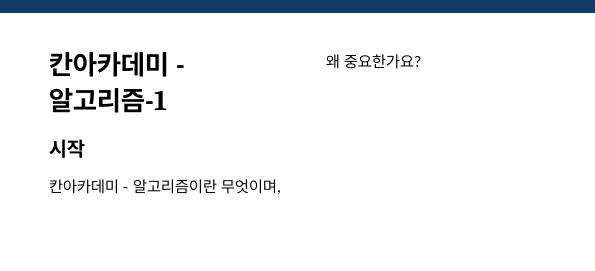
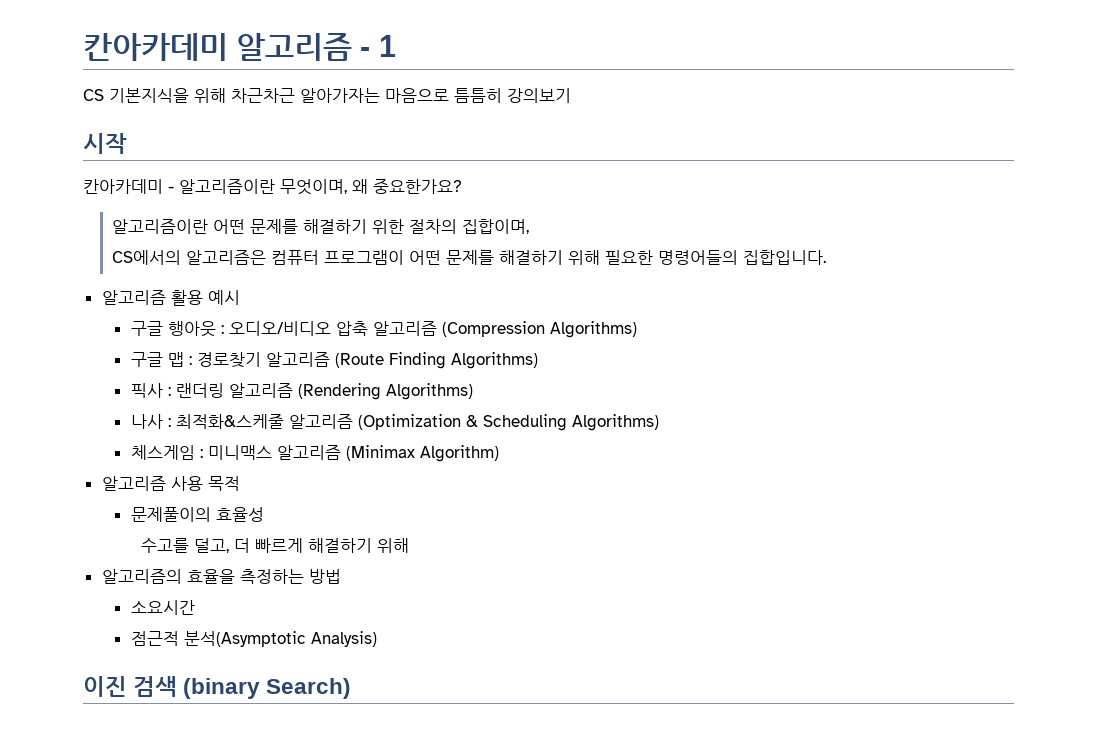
[49,52,186,77] [49,88,167,113] 칸아카데미 - 알고리즘-1 -> [83,33,396,61] [83,88,571,103] 칸아카데미 알고리즘 - 1 // CS 기본지식을 위해 차근차근 알아가자는 마음으로 틈틈히 강의보기
(422, 61) none -> [111,219,529,234] [111,250,826,265] [101,290,240,306] [130,321,637,338] [130,352,538,369] [130,383,473,400] [130,414,659,431] [130,445,499,462] [101,476,240,491] [130,507,264,522] [140,538,409,553] [101,569,341,584] [130,600,195,615] [130,631,377,647] [83,676,352,699] // 알고리즘이란 어떤 문제를 해결하기 위한 절차의 집합이며, // CS에서의 알고리즘은 컴퓨터 프로그램이 어떤 문제를 해결하기 위해 필요한 명령어들의 집합입니다. // 알고리즘 활용 예시 // 구글 행아웃 : 오디오/비디오 압축 알고리즘 (Compression Algorithms) // 구글 맵 : 경로찾기 알고리즘 (Route Finding Algorithms) // 픽사 : 랜더링 알고리즘 (Rendering Algorithms) // 나사 : 최적화&스케줄 알고리즘 (Optimization & Scheduling Algorithms) // 체스게임 : 미니맥스 알고리즘 (Minimax Algorithm) // 알고리즘 사용 목적 // 문제풀이의 효율성 // 수고를 덜고, 더 빠르게 해결하기 위해 // 알고리즘의 효율을 측정하는 방법 // 소요시간 // 점근적 분석(Asymptotic Analysis) // 이진 검색 (binary Search)

